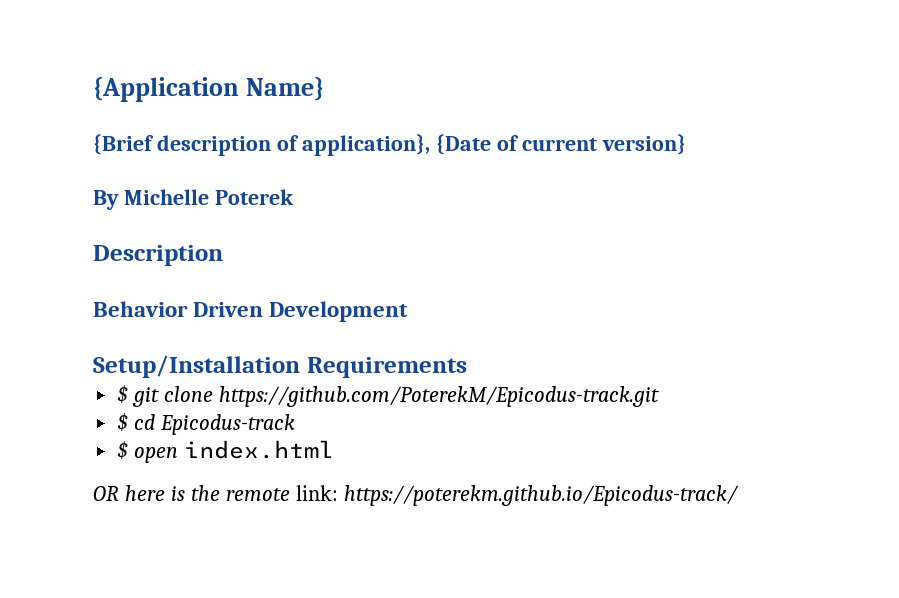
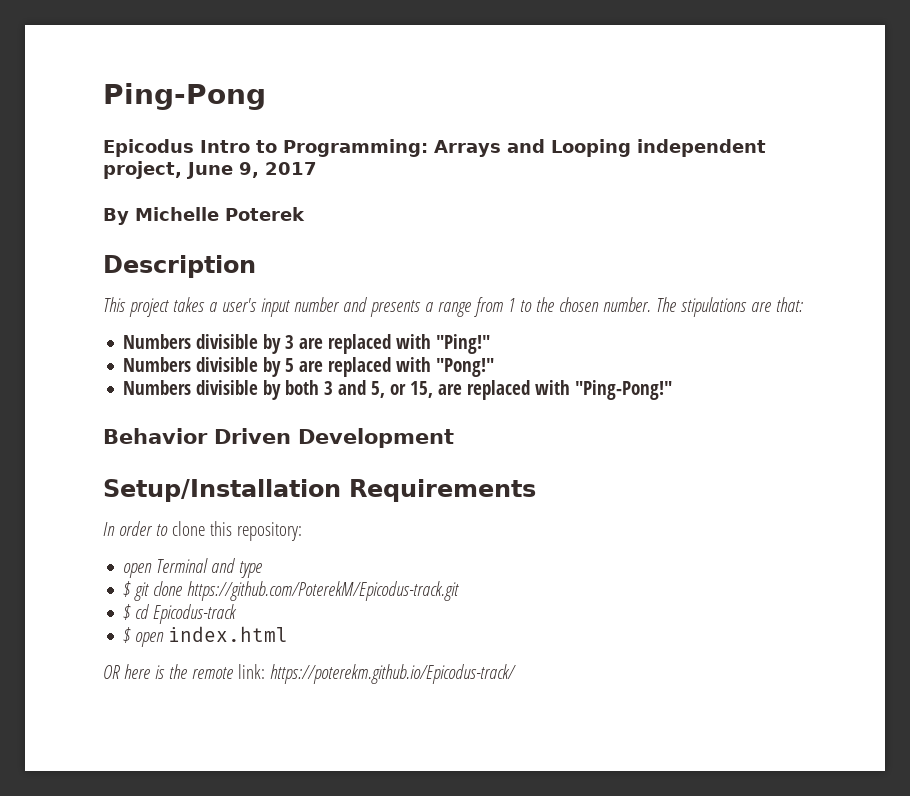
[93,76,324,102] [93,134,686,156] [93,189,294,210] [93,245,223,266] {Application Name} // {Brief description of application}, {Date of current version} // By Michelle Poterek // Description -> [103,83,266,110] [103,139,766,157] [103,161,317,179] [103,207,305,225] [103,255,256,278] [103,297,803,317] [123,334,491,354] [123,357,495,377] [123,380,673,400] Ping-Pong // Epicodus Intro to Programming: Arrays and Looping independent project, June 9, 2017 // By Michelle Poterek // Description // This project takes a user's input number and presents a range from 1 to the chosen number. The stipulations are that: // Numbers divisible by 3 are replaced with "Ping!" // Numbers divisible by 5 are replaced with "Pong!" // Numbers divisible by both 3 and 5, or 15, are replaced with "Ping-Pong!"
(467, 367) none -> [103,521,302,541] [123,558,263,578] // In order to clone this repository: // open Terminal and type

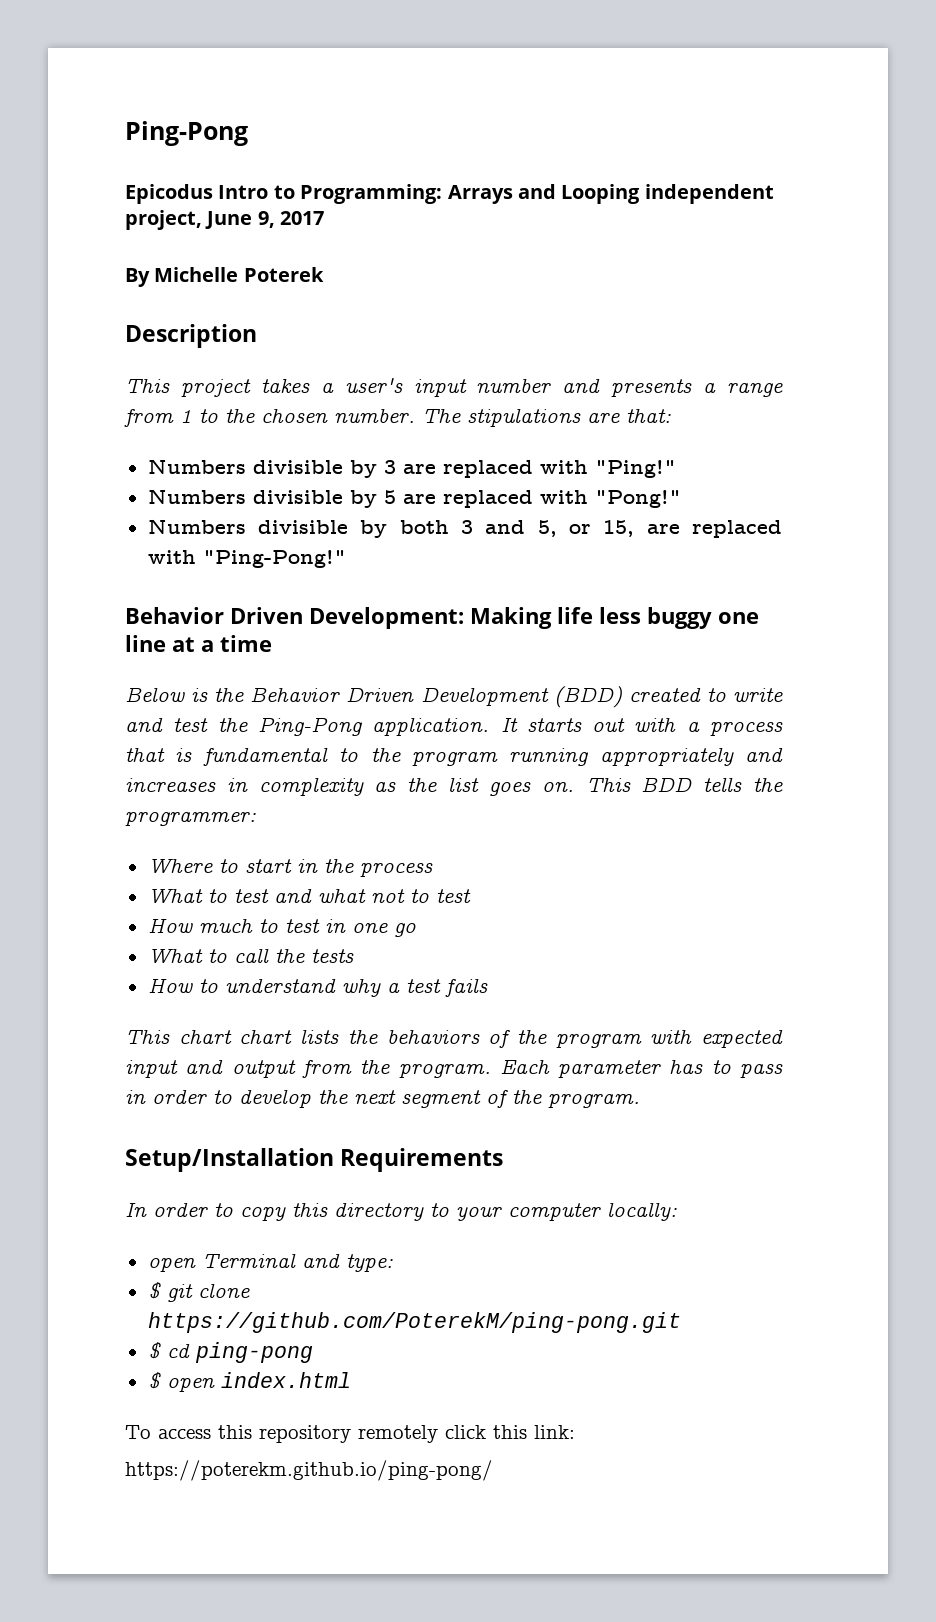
[298,428,454,448] Development -> [309,607,759,629] [125,635,272,652] [125,686,783,708] [125,717,783,736] [125,747,783,766] [125,777,784,796] [125,812,256,826] [147,858,433,877] [147,888,471,903] [147,918,416,937] [147,948,354,963] [147,978,488,997] [125,1029,783,1048] [125,1060,783,1078] [125,1089,640,1108] Development: Making life less buggy one line at a time // Below is the Behavior Driven Development (BDD) created to write and test the Ping-Pong application. It starts out with a process that is fundamental to the program running appropriately and increases in complexity as the list goes on. This BDD tells the programmer: // Where to start in the process // What to test and what not to test // How much to test in one go // What to call the tests // How to understand why a test fails // This chart chart lists the behaviors of the program with expected input and output from the program. Each parameter has to pass in order to develop the next segment of the program.
[171,521,302,541] clone this repository: -> [240,1202,677,1221] copy this directory to your computer locally:
[239,561,263,578] type -> [345,1254,393,1272] type:
[187,581,460,601] https://github.com/PoterekM/Epicodus-track.git -> [147,1312,681,1333] https://github.com/PoterekM/ping-pong.git
[153,604,238,624] Epicodus-track -> [194,1342,313,1363] ping-pong
[103,664,233,679] OR here is the remote -> [125,1425,527,1443] To access this repository remotely click this
[269,664,516,684] https://poterekm.github.io/Epicodus-track/ -> [125,1460,493,1481] // https://poterekm.github.io/ping-pong/

